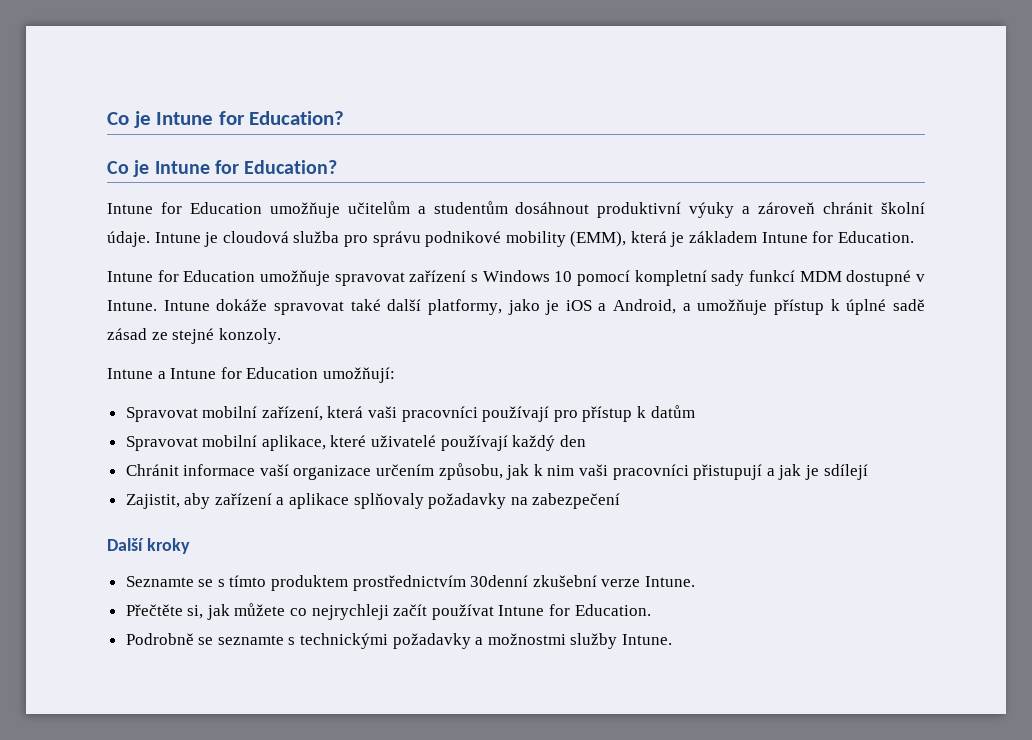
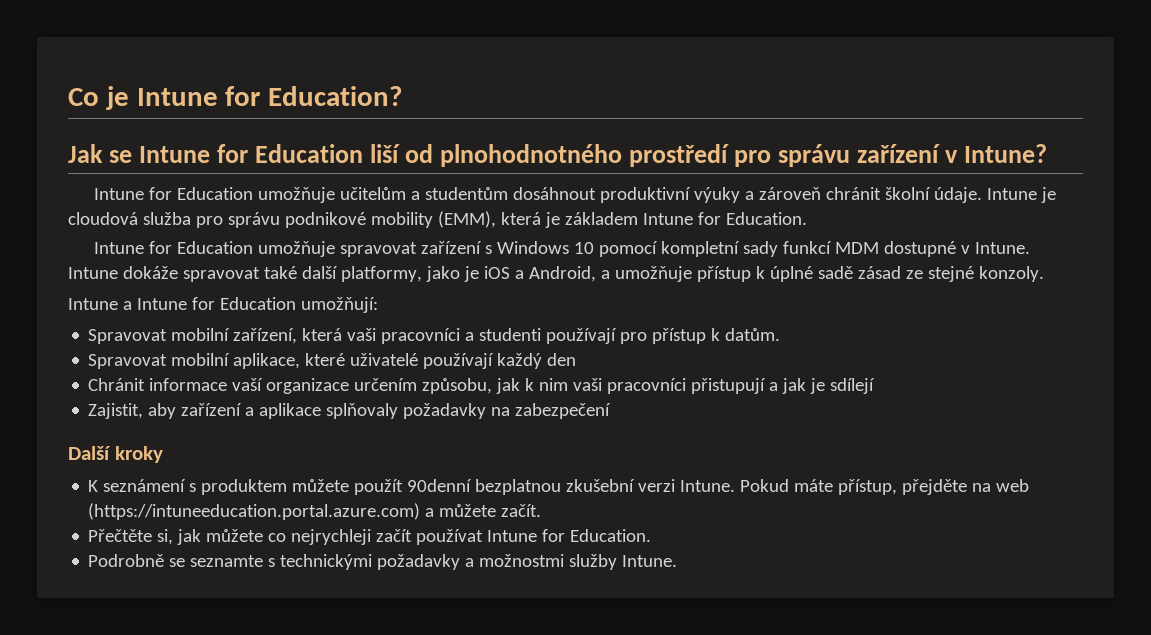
[107,111,345,128] [107,160,338,177] Co je Intune for Education? // Co je Intune for Education? -> [68,86,403,110] [68,144,1048,167] Co je Intune for Education? // Jak se Intune for Education liší od plnohodnotného prostředí pro správu zařízení v Intune?
(478, 414) none -> [465,328,542,341] a studenti
[650,405,695,418] datům -> [725,328,781,341] datům.
[125,575,696,591] Seznamte se s tímto produktem prostřednictvím 30denní zkušební verze Intune. -> [88,479,1030,495] [88,503,542,520] K seznámení s produktem můžete použít 90denní bezplatnou zkušební verzi Intune. Pokud máte přístup, přejděte na web (https://intuneeducation.portal.azure.com) a můžete začít.

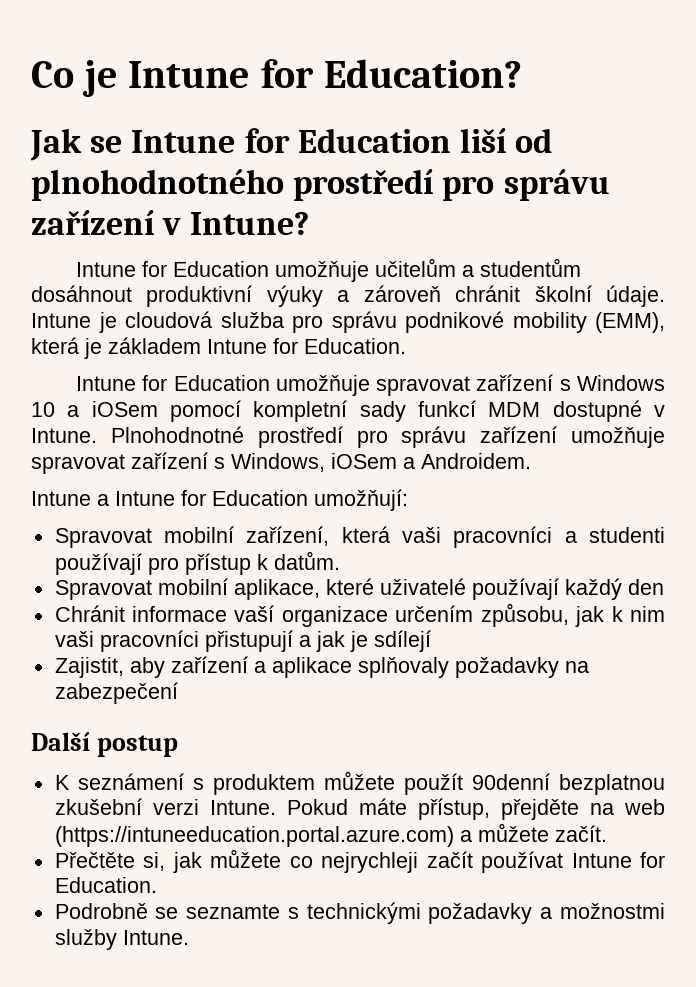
(595, 248) none -> [67,401,158,417] a iOSem
[68,266,1044,282] Intune dokáže spravovat také další platformy, jako je iOS a Android, a umožňuje přístup k úplné sadě zásad ze stejné konzoly. -> [110,426,665,448] [31,452,531,474] Plnohodnotné prostředí pro správu zařízení umožňuje spravovat zařízení s Windows, iOSem a Androidem.
[114,446,163,463] kroky -> [96,735,178,757] postup

